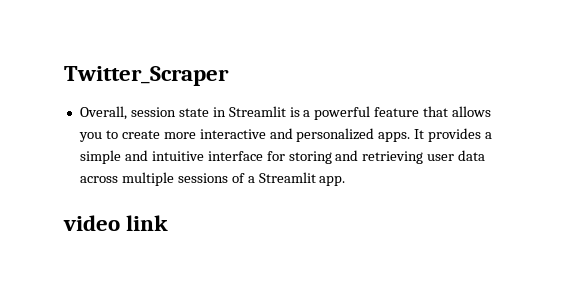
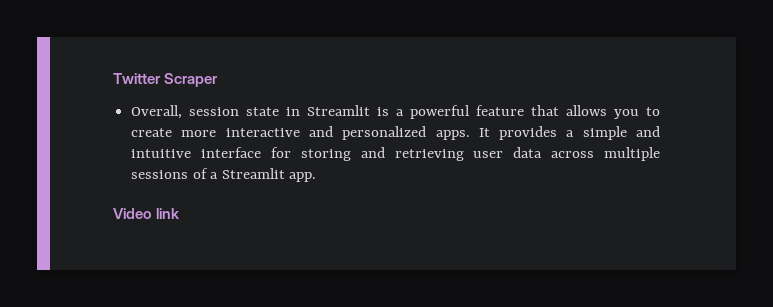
[64,66,229,86] Twitter_Scraper -> [113,73,219,87] Twitter Scraper
[63,215,120,231] video -> [113,208,152,219] Video

